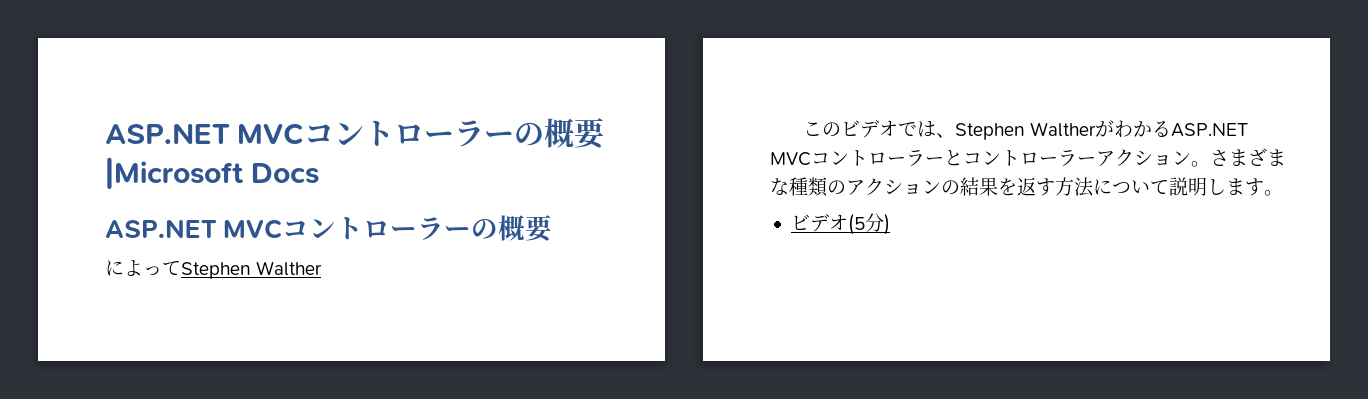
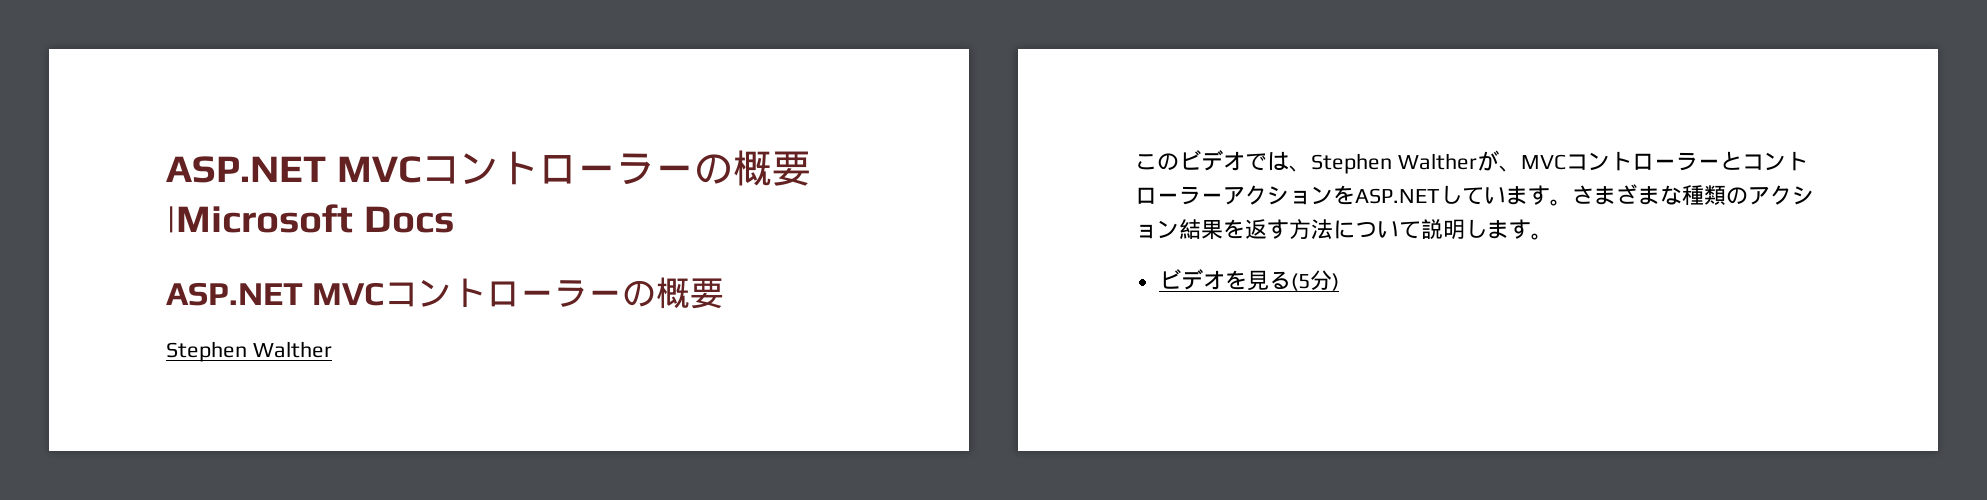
[105,260,181,276] によって -> (725, 293) none
[1114,120,1249,138] わかるASP.NET -> [1498,165,1521,172] 、
(1191, 158) none -> [1333,185,1550,205] をASP.NETしています
[941,180,960,195] の -> (1179, 229) none
(848, 222) none -> [1224,270,1291,291] を見る

